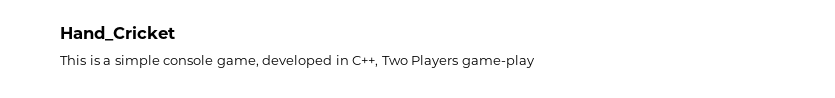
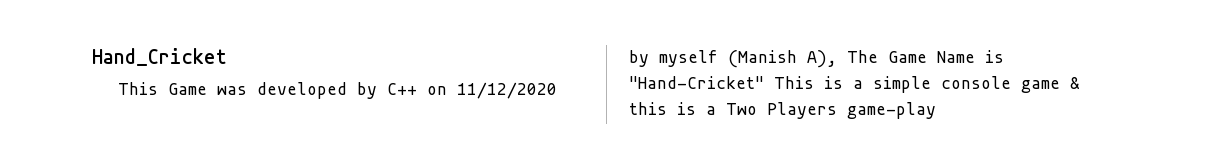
[89,55,379,68] is a simple console game, developed in C++, -> [167,82,557,99] [629,50,1004,68] [629,76,1080,93] [629,102,716,115] Game was developed by C++ on 11/12/2020 by myself (Manish A), The Game Name is "Hand-Cricket" This is a simple console game & this is a

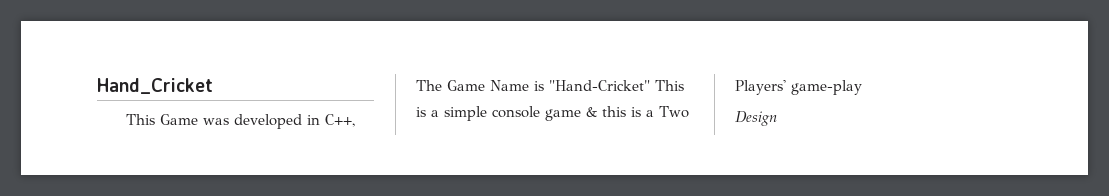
[356,82,557,99] [629,50,837,68] by C++ on 11/12/2020 by myself (Manish A), -> [306,114,355,127] in C++,
[767,102,837,119] Players -> [735,80,786,95] Players'
(936, 110) none -> [735,111,777,126] // Design

